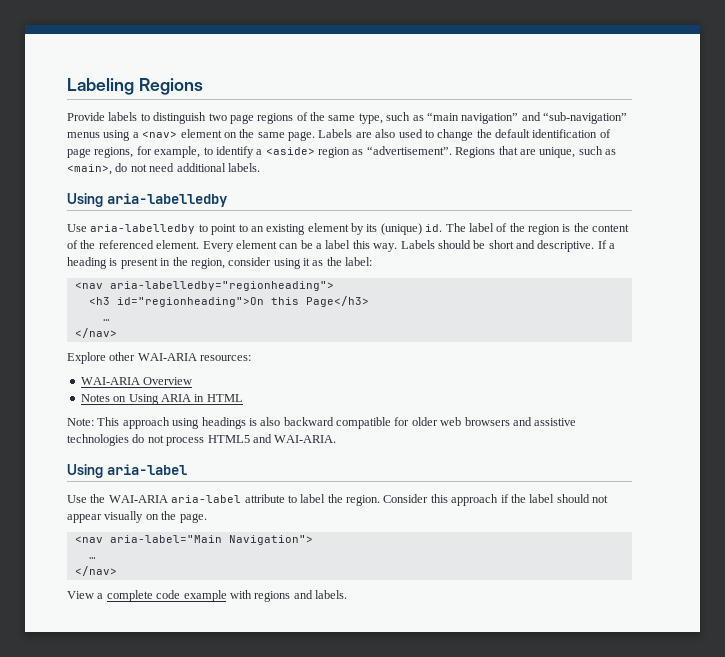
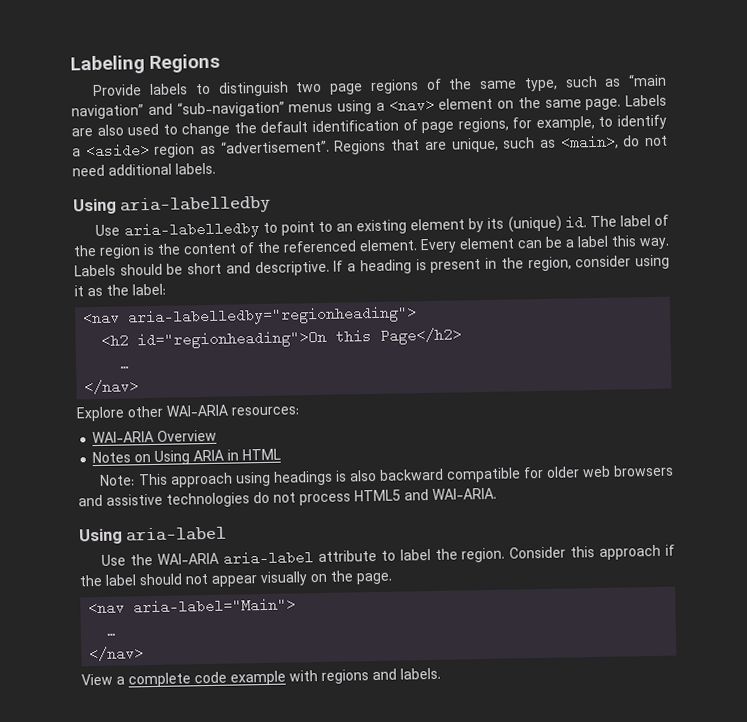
[88,297,110,305] <h3 -> [101,333,130,348] <h2
[305,296,369,307] Page</h3> -> [380,327,463,345] Page</h2>
[109,535,313,545] aria-label="Main Navigation"> -> [133,597,297,615] aria-label="Main">

